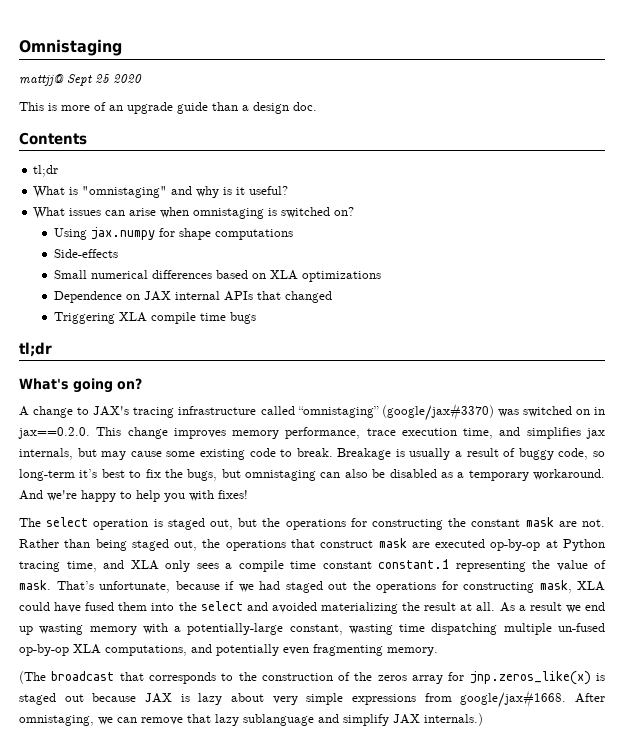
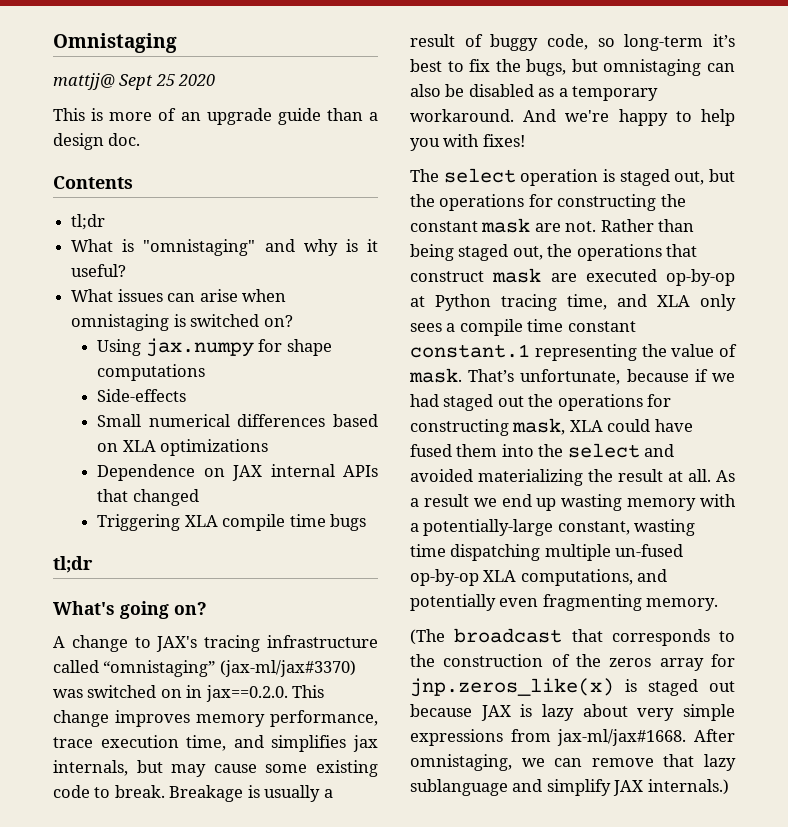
[381,403,494,421] (google/jax#3370) -> [219,660,356,677] (jax-ml/jax#3370)
[460,690,567,708] google/jax#1668. -> [557,729,687,746] jax-ml/jax#1668.

